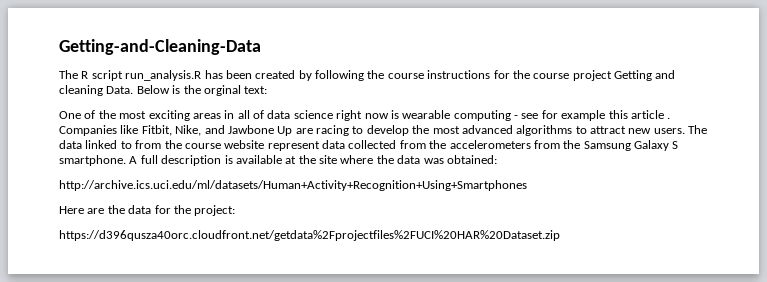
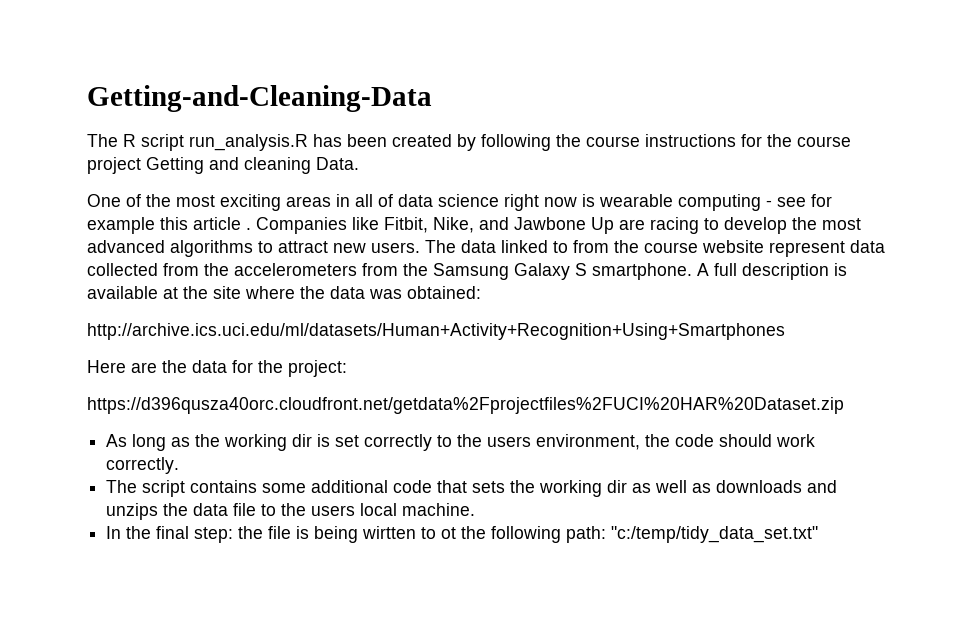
[136,85,268,96] Below is the orginal text: -> (359, 163) none
(560, 235) none -> [106,434,816,451] [106,457,180,474] [106,480,838,497] [106,503,476,520] [106,526,819,543] // As long as the working dir is set correctly to the users environment, the code should work correctly. // The script contains some additional code that sets the working dir as well as downloads and unzips the data file to the users local machine. // In the final step: the file is being wirtten to ot the following path: "c:/temp/tidy_data_set.txt"

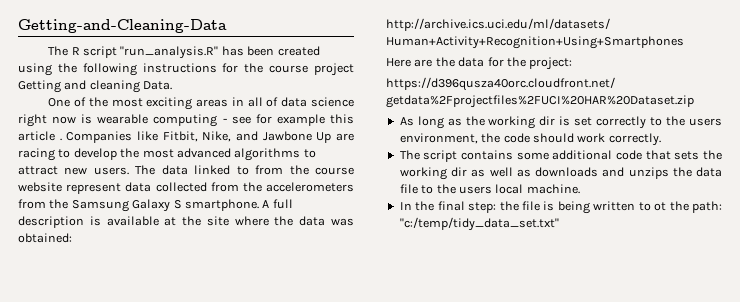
[189,134,308,151] run_analysis.R -> [120,46,219,59] "run_analysis.R"
[457,134,640,151] by following the course -> [18,63,137,76] using the following
[362,526,417,539] wirtten -> [593,201,636,211] written
[491,526,562,543] following -> (689, 206) none

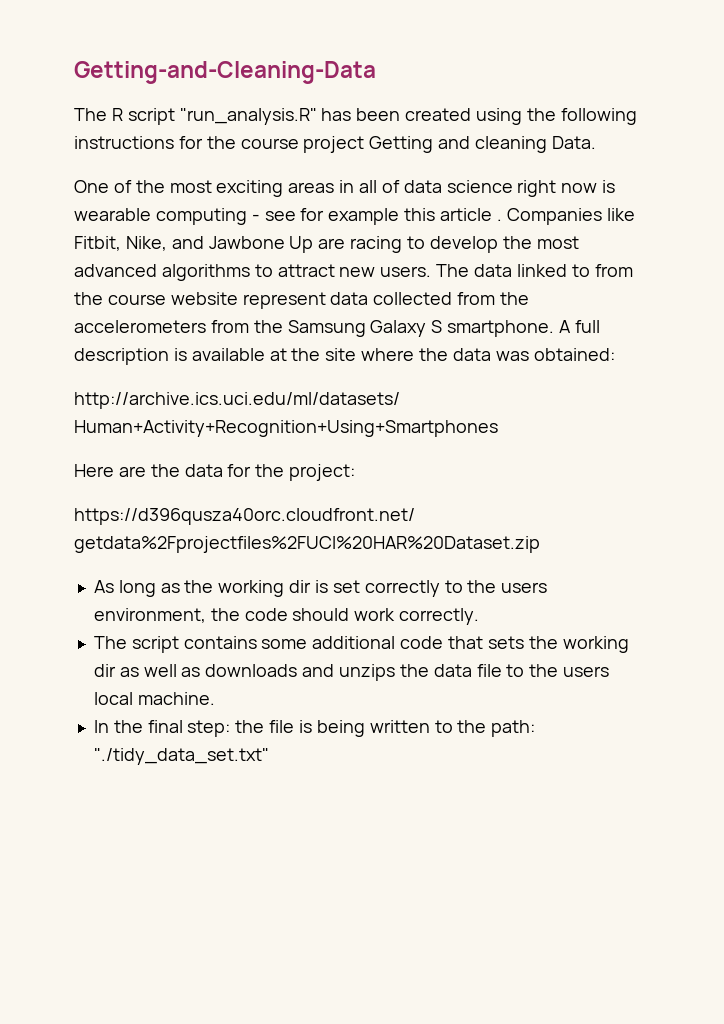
[654,202,667,211] ot -> (453, 726) none
[399,217,559,231] "c:/temp/tidy_data_set.txt" -> [93,748,269,765] "./tidy_data_set.txt"

